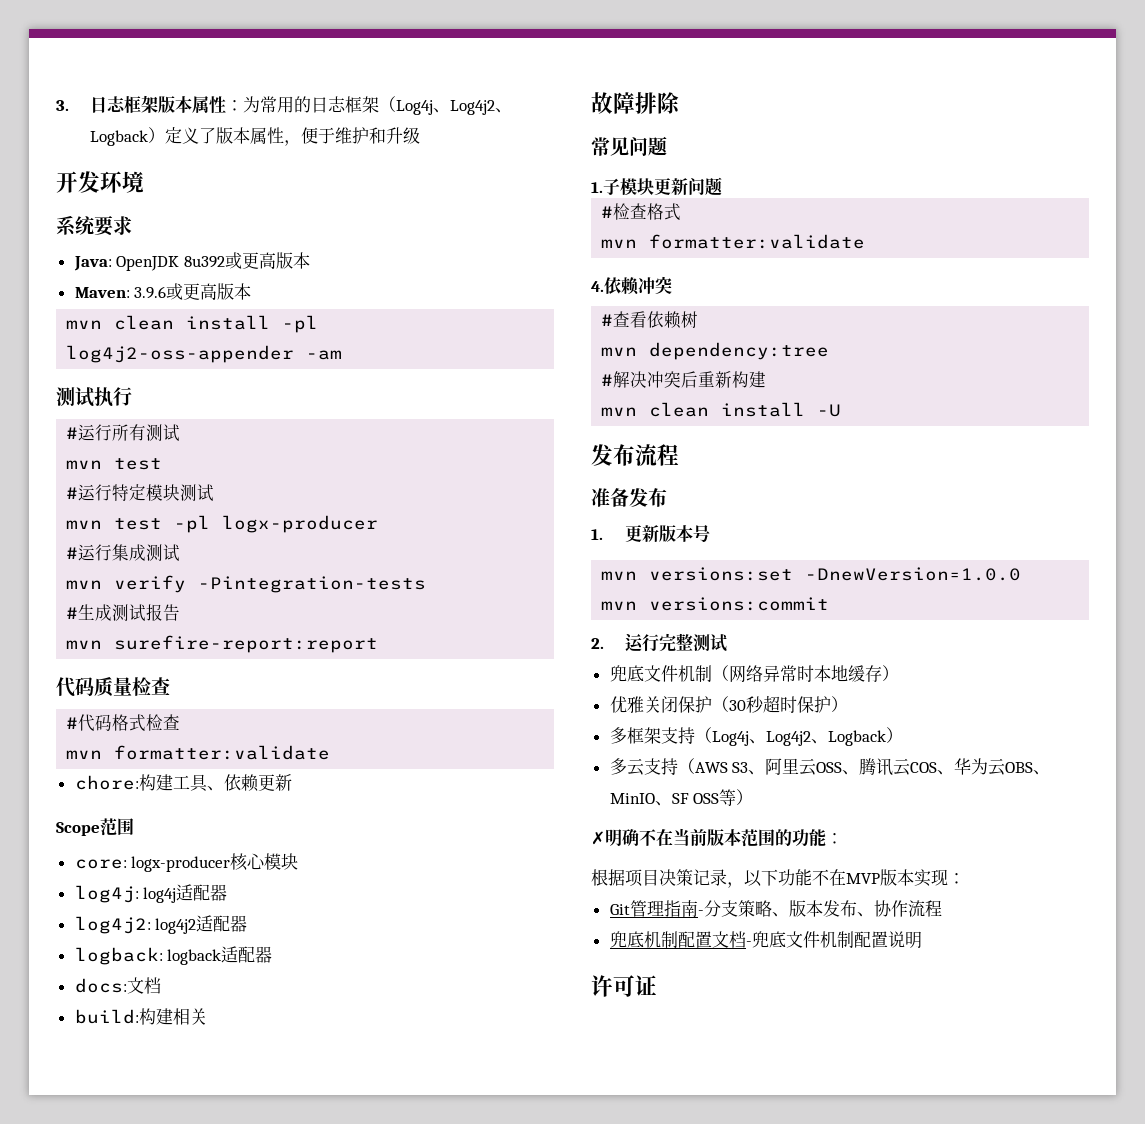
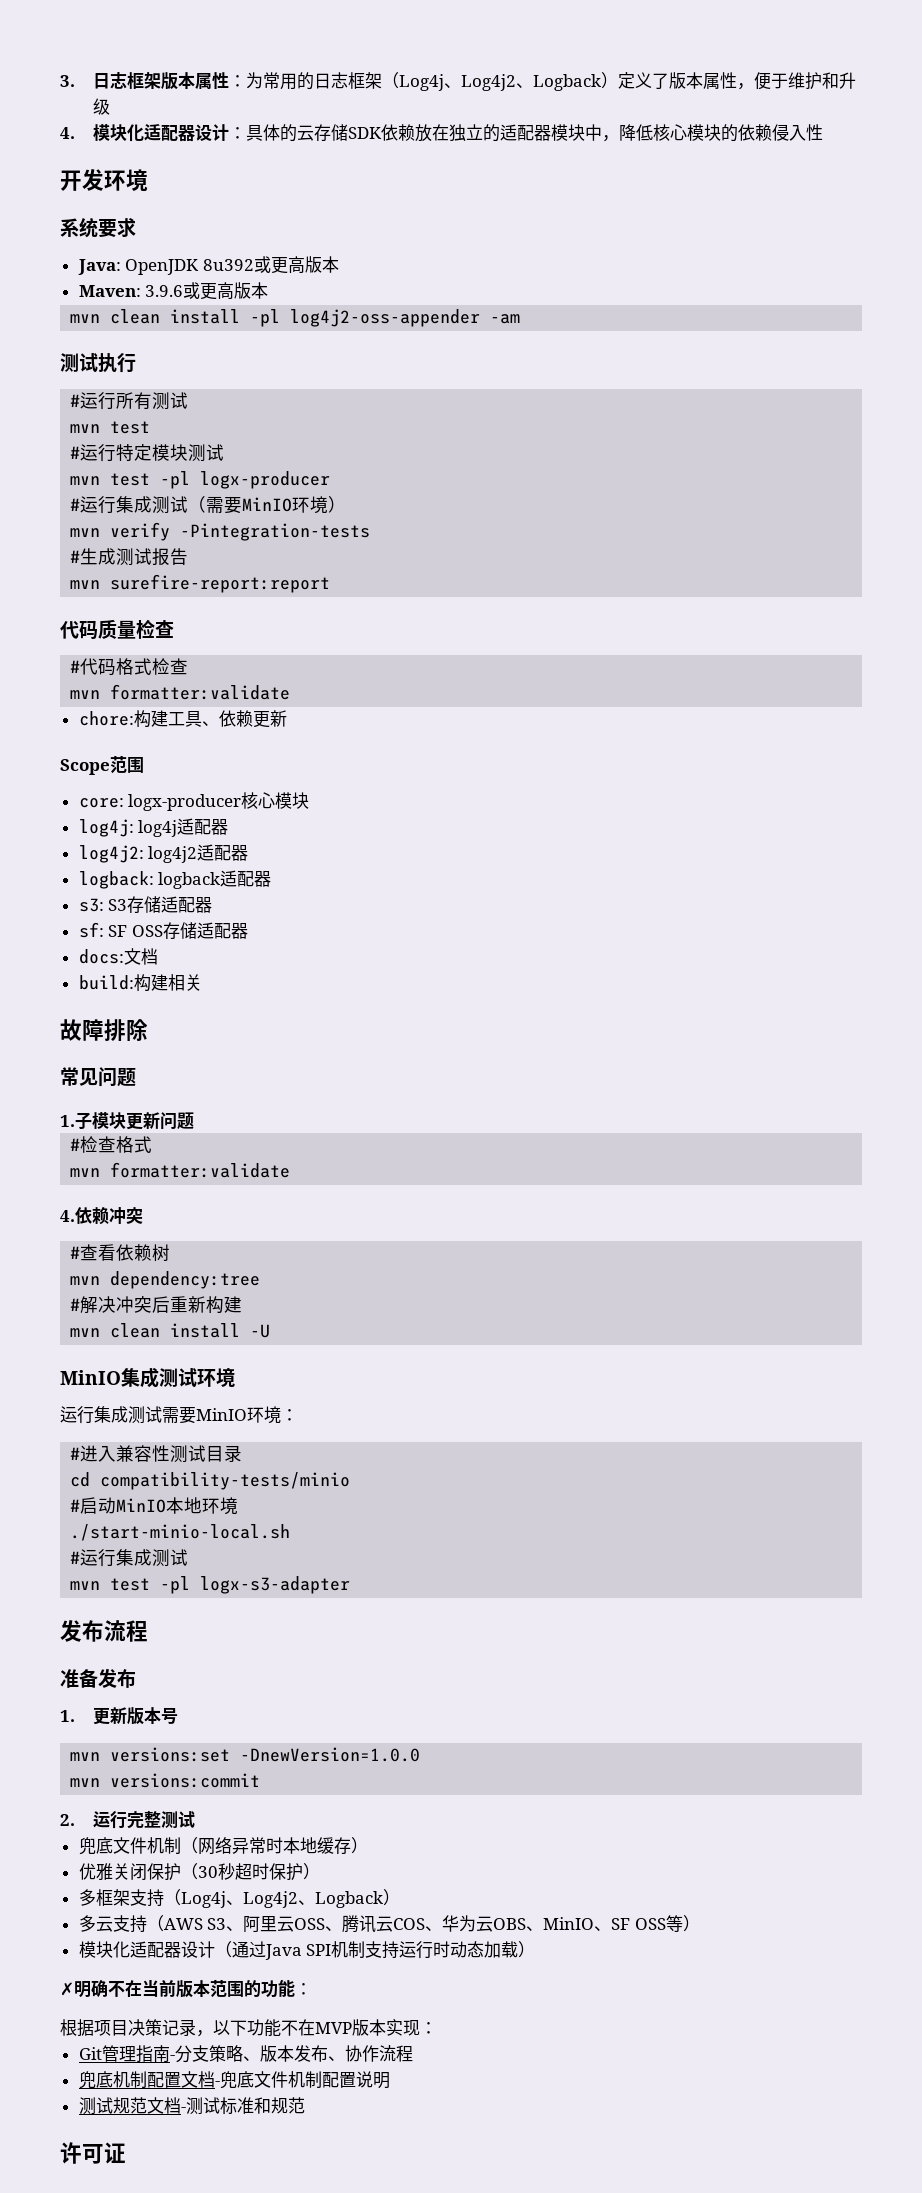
(420, 135) none -> [60,124,824,142] // 4.模块化适配器设计：具体的云存储SDK依赖放在独立的适配器模块中，降低核心模块的依赖侵入性
(181, 552) none -> [188,496,347,514] （需要MinIO环境）
(273, 954) none -> [78,896,213,913] [78,922,248,939] // s3: S3存储适配器 // sf: SF OSS存储适配器
(842, 410) none -> [60,1367,235,1388] [60,1406,298,1424] [70,1445,243,1463] [70,1472,351,1490] [70,1497,239,1515] [70,1524,291,1541] [70,1549,189,1567] [70,1576,351,1594] // MinIO集成测试环境 // 运行集成测试需要MinIO环境： // #进入兼容性测试目录 // cd compatibility-tests/minio // #启动MinIO本地环境 // ./start-minio-local.sh // #运行集成测试 // mvn test -pl logx-s3-adapter
(754, 797) none -> [78,1941,536,1960] // 模块化适配器设计（通过Java SPI机制支持运行时动态加载）
(922, 940) none -> [78,2097,305,2115] // 测试规范文档-测试标准和规范

